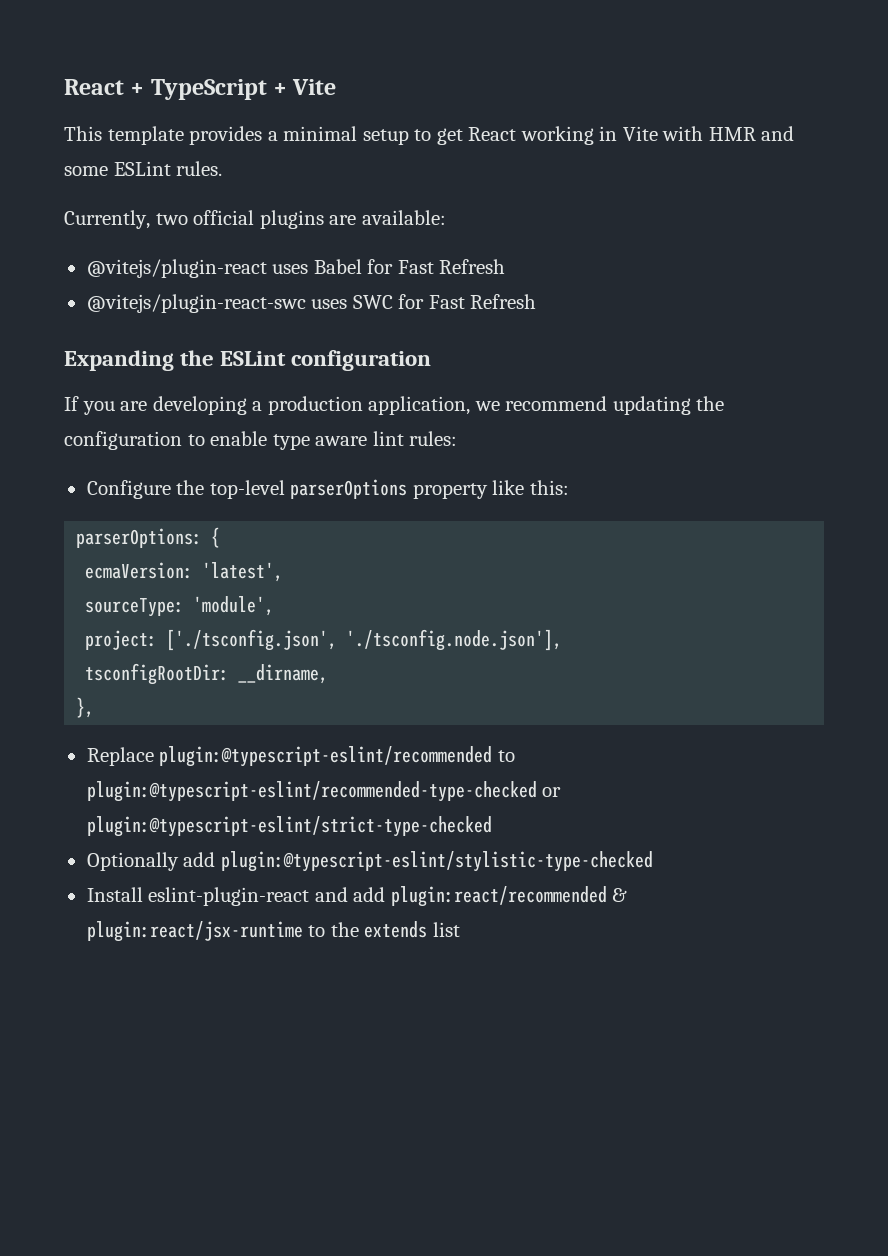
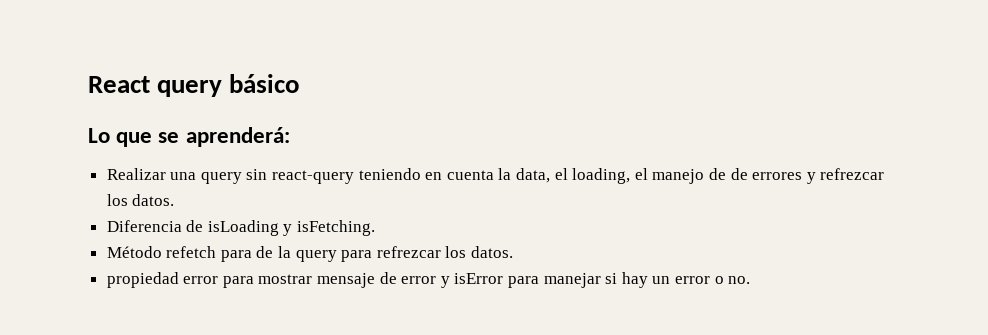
[64,79,337,100] [64,126,795,145] [64,161,223,176] [64,210,446,229] [86,259,506,278] [86,294,537,313] [64,350,432,371] [64,396,725,415] [64,431,458,450] [86,479,569,499] [76,527,221,548] [85,562,284,582] [85,596,275,617] [85,629,563,651] [85,663,329,685] [76,697,95,718] [86,746,515,767] [86,781,562,802] [86,816,492,837] [86,851,653,872] [86,886,628,907] [86,921,460,942] React + TypeScript + Vite // This template provides a minimal setup to get React working in Vite with HMR and some ESLint rules. // Currently, two official plugins are available: // @vitejs/plugin-react uses Babel for Fast Refresh // @vitejs/plugin-react-swc uses SWC for Fast Refresh // Expanding the ESLint configuration // If you are developing a production application, we recommend updating the configuration to enable type aware lint rules: // Configure the top-level parserOptions property like this: // parserOptions: { // ecmaVersion: 'latest', // sourceType: 'module', // project: ['./tsconfig.json', './tsconfig.node.json'], // tsconfigRootDir: __dirname, // }, // Replace plugin:@typescript-eslint/recommended to plugin:@typescript-eslint/recommended-type-checked or plugin:@typescript-eslint/strict-type-checked // Optionally add plugin:@typescript-eslint/stylistic-type-checked // Install eslint-plugin-react and add plugin:react/recommended & plugin:react/jsx-runtime to the extends list -> [88,74,301,97] [88,127,290,147] [106,168,885,184] [106,194,175,206] [106,220,376,236] [106,246,514,262] [106,272,751,288] React query básico // Lo que se aprenderá: // Realizar una query sin react-query teniendo en cuenta la data, el loading, el manejo de de errores y refrezcar los datos. // Diferencia de isLoading y isFetching. // Método refetch para de la query para refrezcar los datos. // propiedad error para mostrar mensaje de error y isError para manejar si hay un error o no.

